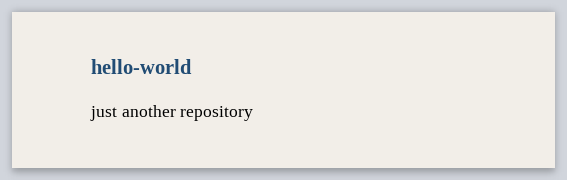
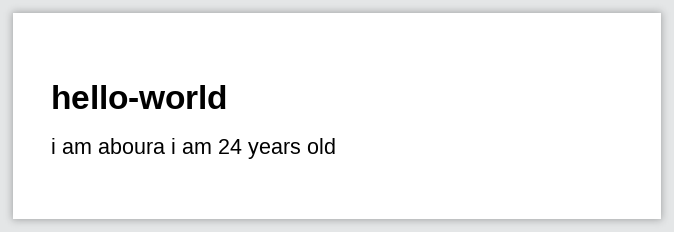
[90,105,254,121] just another repository -> [51,138,336,159] i am aboura i am 24 years old

